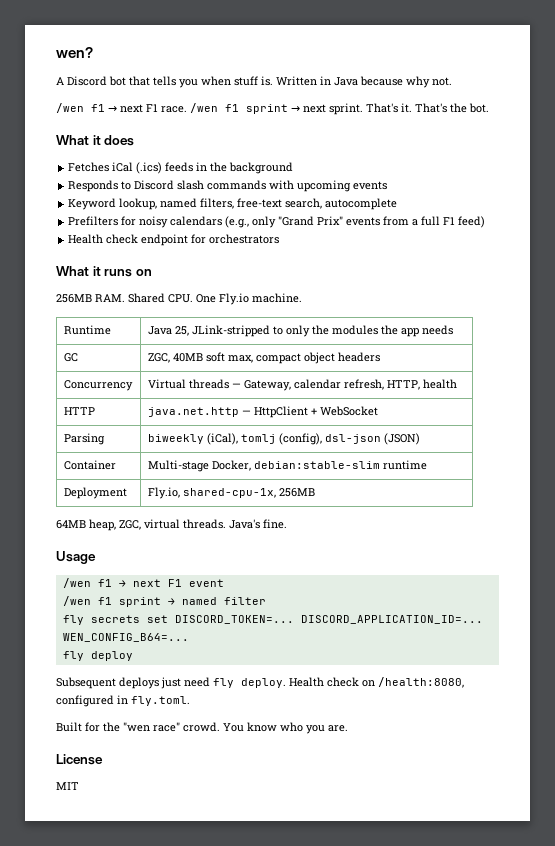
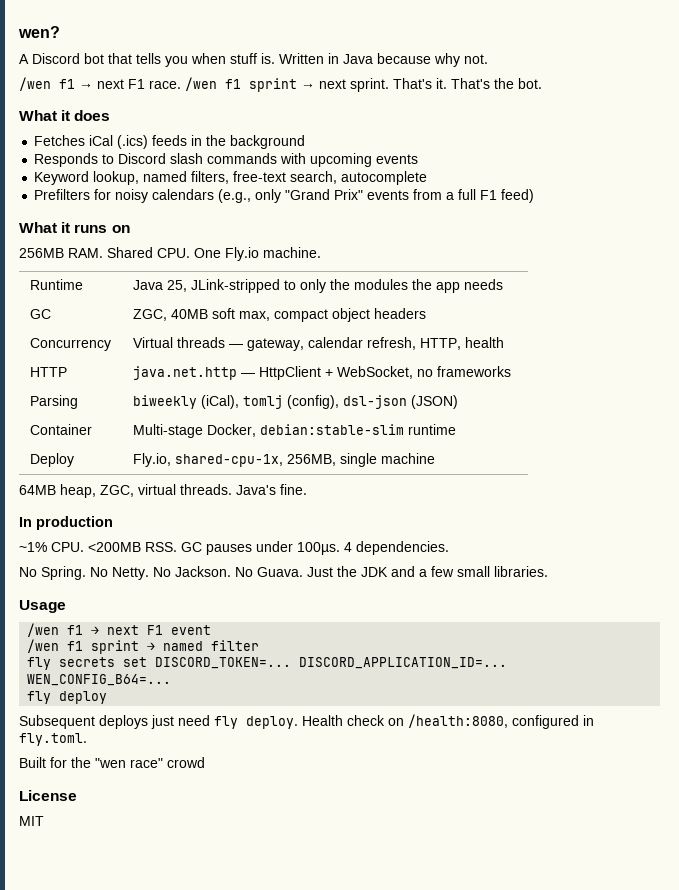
[68,234,280,246] // Health check endpoint for orchestrators -> (535, 196) none
[243,380,291,391] Gateway, -> [246,338,304,351] gateway,
[319,406,378,416] WebSocket -> [336,366,511,379] WebSocket, no frameworks
[63,487,127,499] Deployment -> [29,453,74,467] Deploy
[278,488,315,497] 256MB -> [286,453,435,467] 256MB, single machine
(287, 524) none -> [19,516,113,530] [19,541,449,555] [19,566,548,580] // In production // ~1% CPU. <200MB RSS. GC pauses under 100µs. 4 dependencies. // No Spring. No Netty. No Jackson. No Guava. Just the JDK and a few small libraries.
[183,722,348,734] crowd. You know who you are. -> [167,757,205,768] crowd

